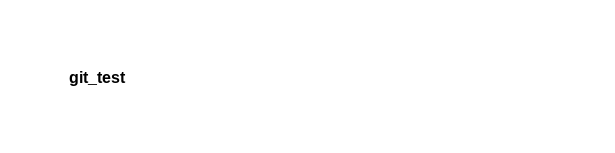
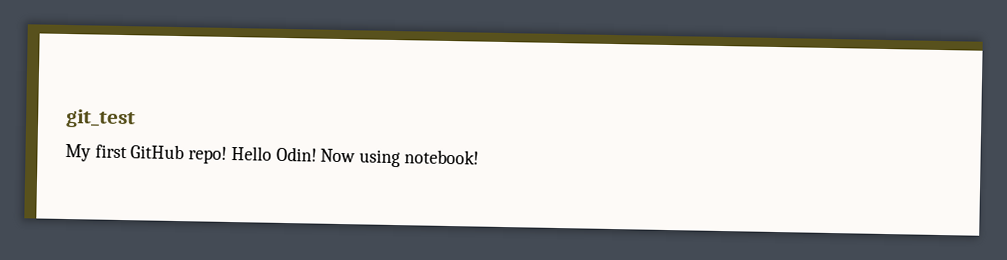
(126, 78) none -> [65,143,479,168] // My first GitHub repo! Hello Odin! Now using notebook!

